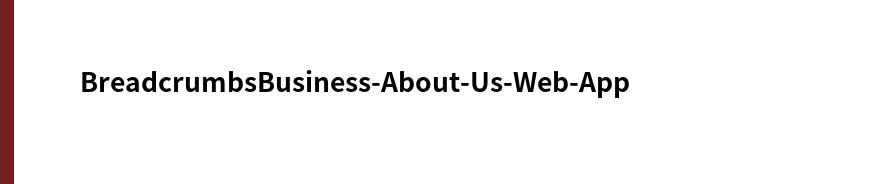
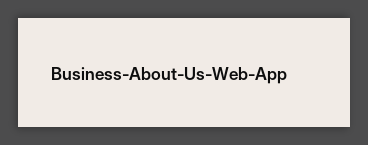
[80,70,630,98] BreadcrumbsBusiness-About-Us-Web-App -> [51,67,287,84] Business-About-Us-Web-App

